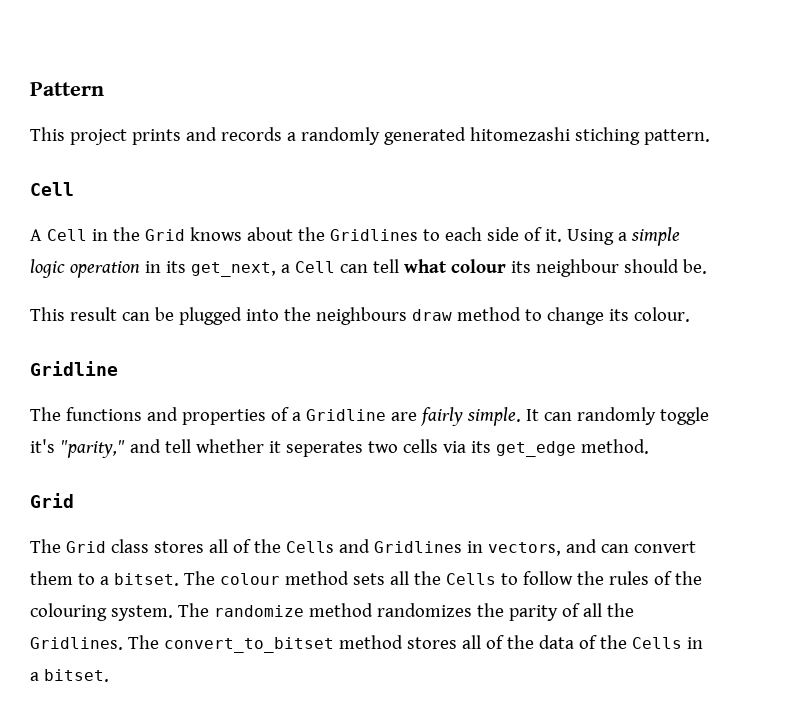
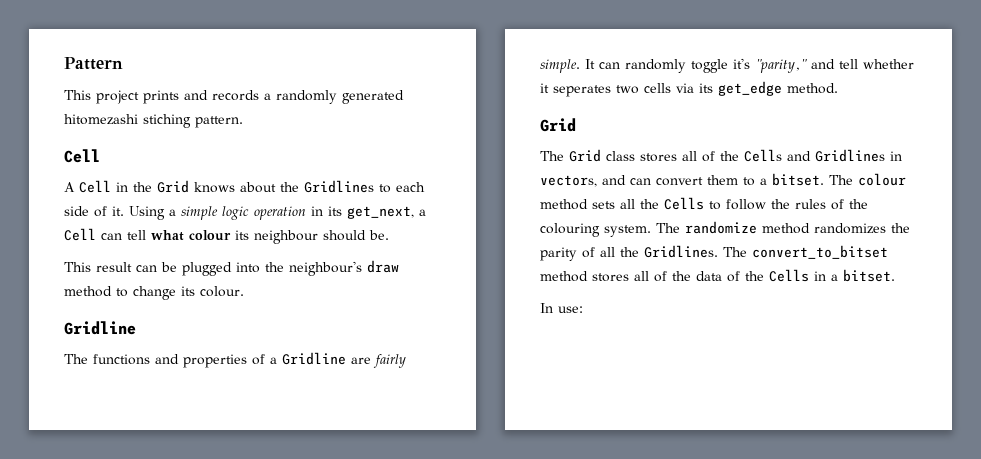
[315,307,407,325] neighbours -> [289,261,362,276] neighbour's
(109, 675) none -> [540,303,583,313] // In use:

